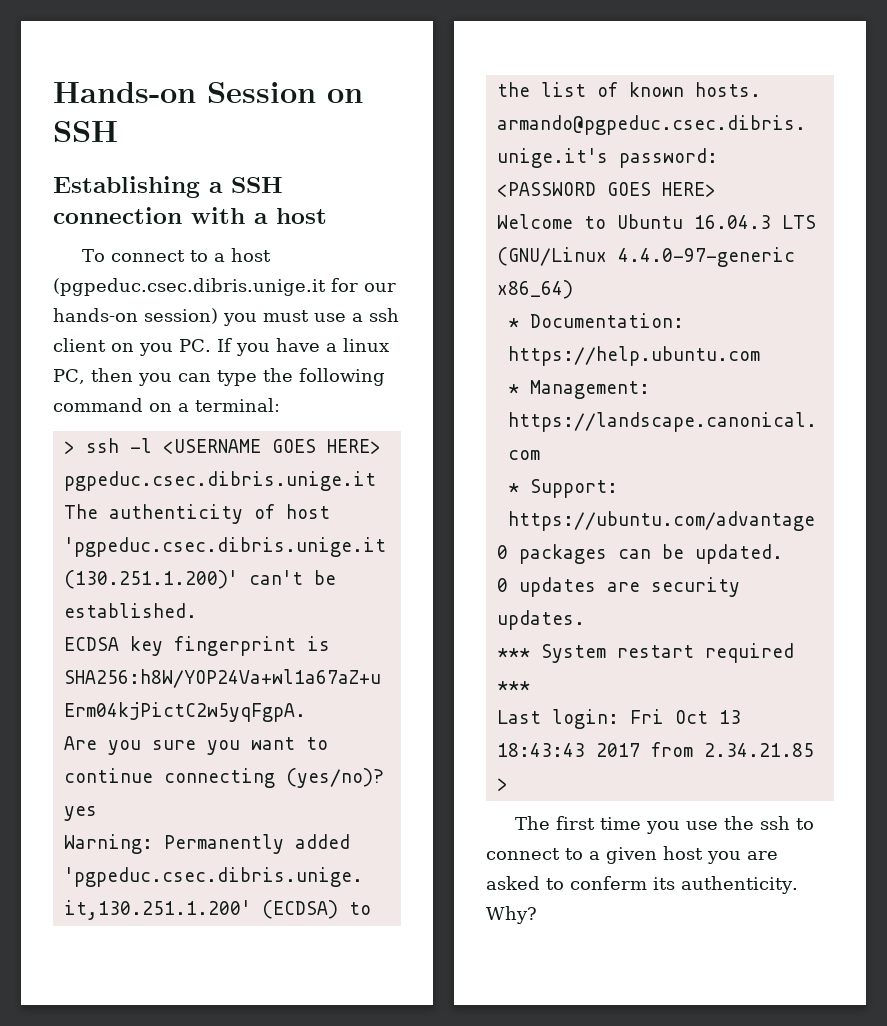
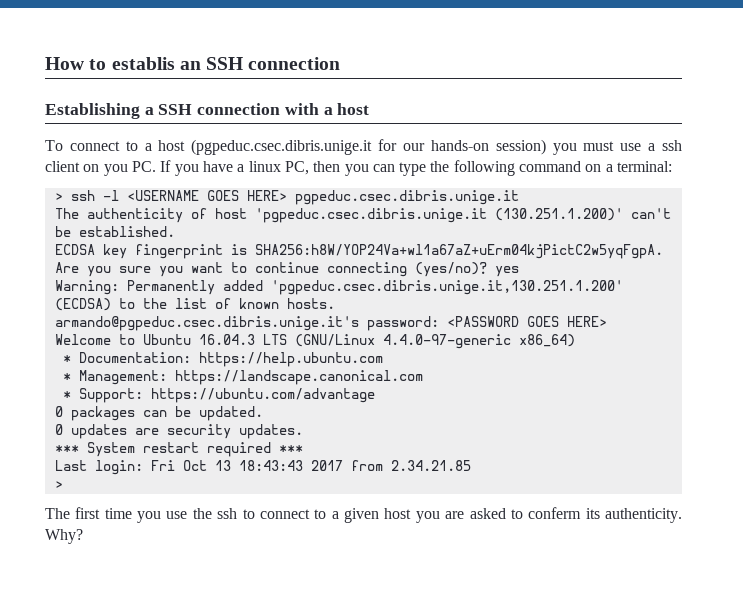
[53,82,363,103] [53,121,118,142] Hands-on Session on SSH -> [45,57,341,70] How to establis an SSH connection

